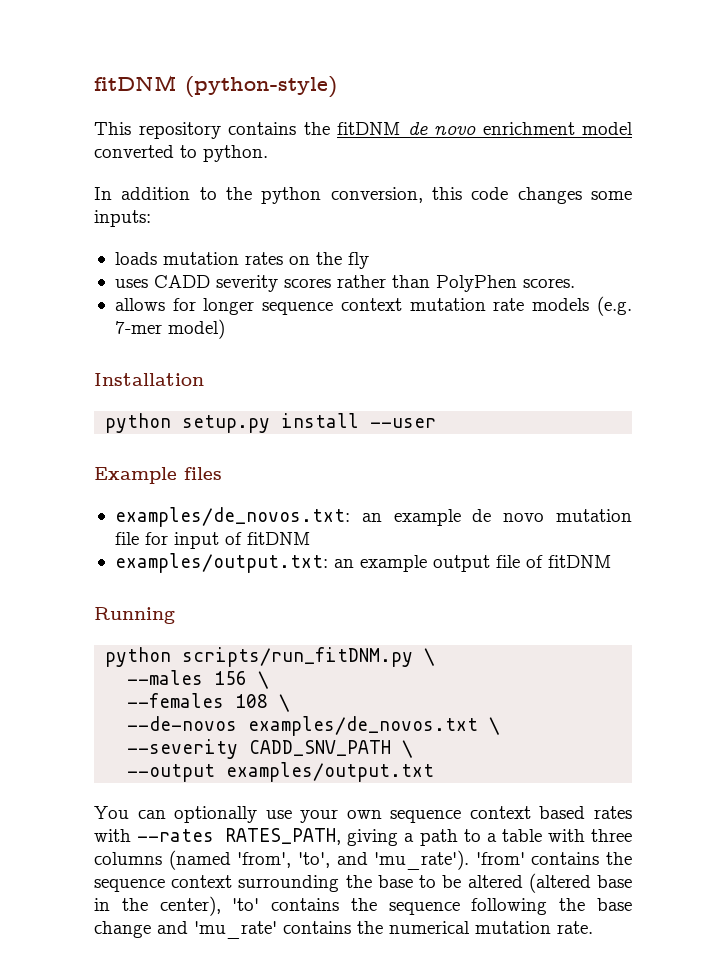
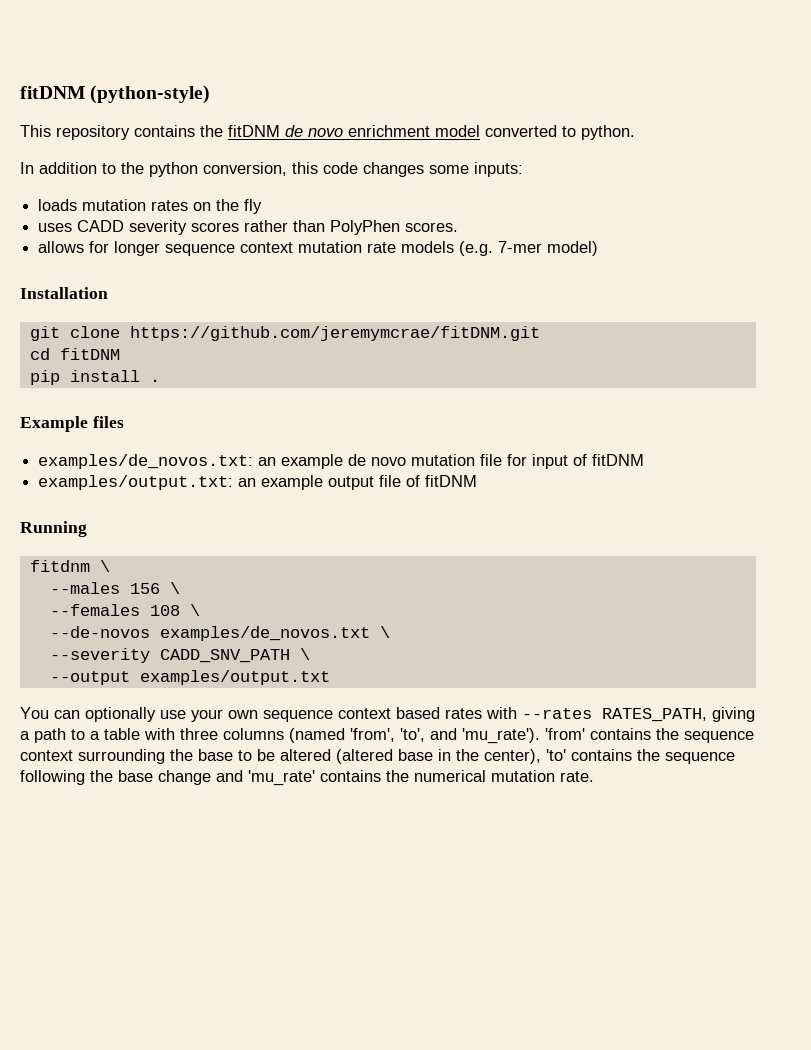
[105,413,437,433] python setup.py install --user -> [29,326,540,341] [29,348,120,360] [29,370,160,385] git clone https://github.com/jeremymcrae/fitDNM.git // cd fitDNM // pip install .
[105,647,414,667] python scripts/run_fitDNM.py -> [29,560,90,572] fitdnm

